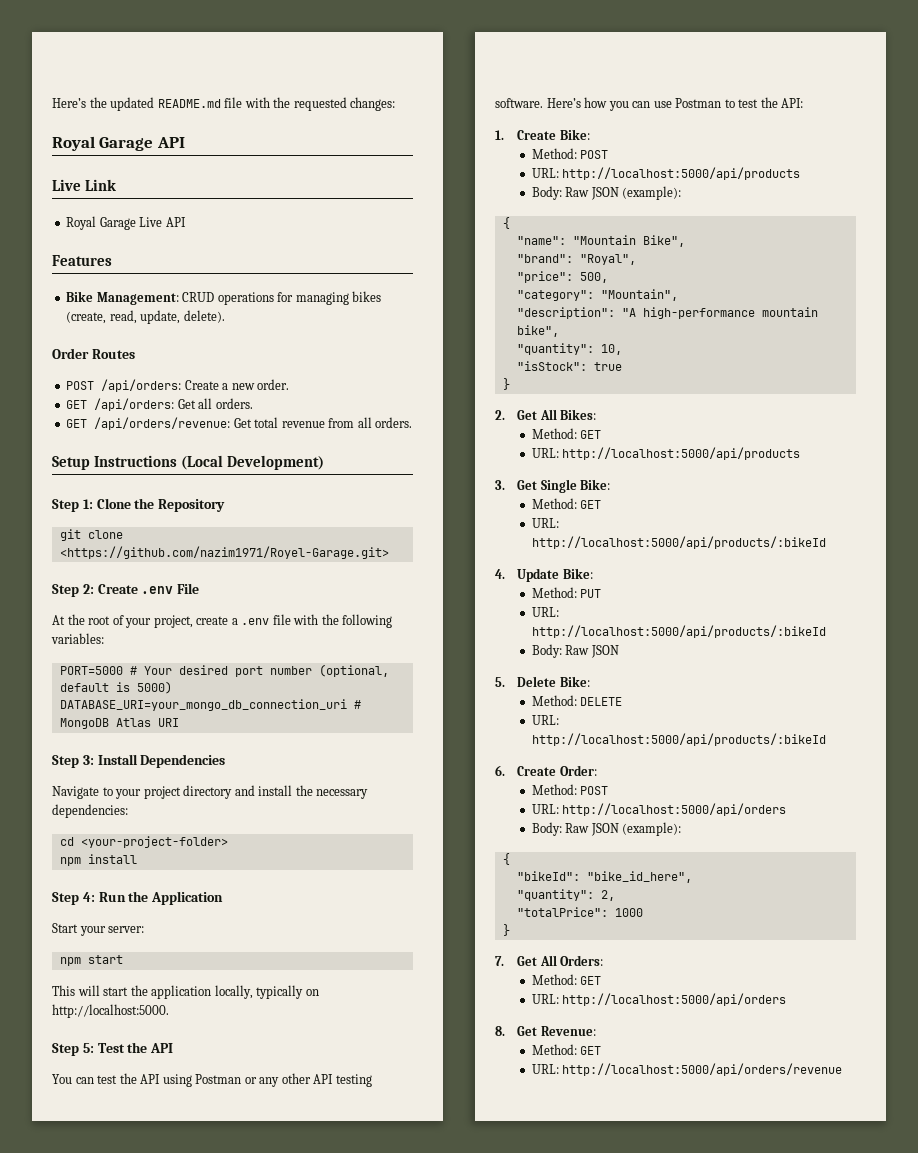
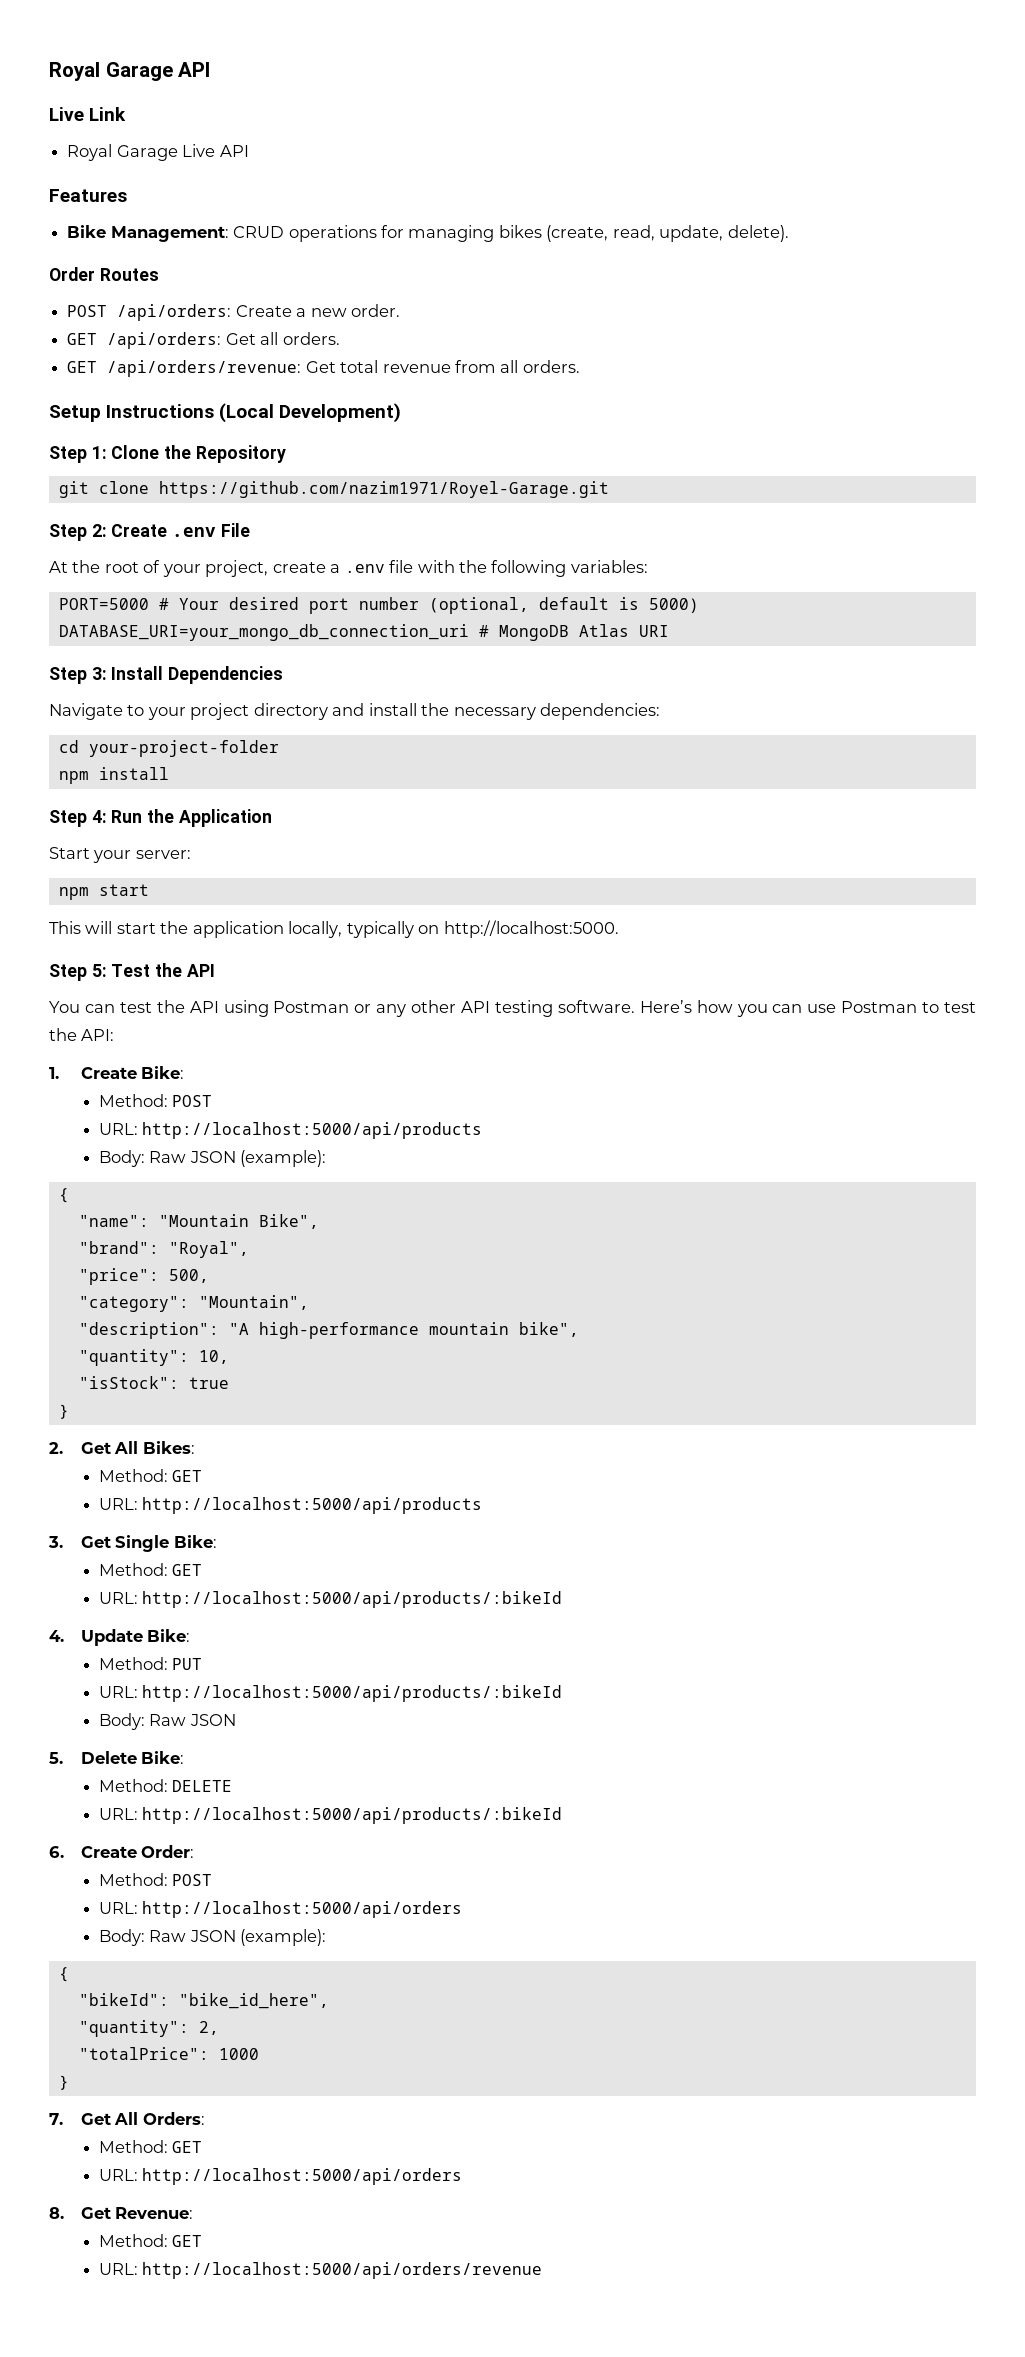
[52,97,396,111] Here’s the updated README.md file with the requested changes: // -> (49, 71) none
[59,546,389,559] <https://github.com/nazim1971/Royel-Garage.git> -> [158,481,609,498] https://github.com/nazim1971/Royel-Garage.git
[80,836,228,848] <your-project-folder> -> [88,740,279,757] your-project-folder

